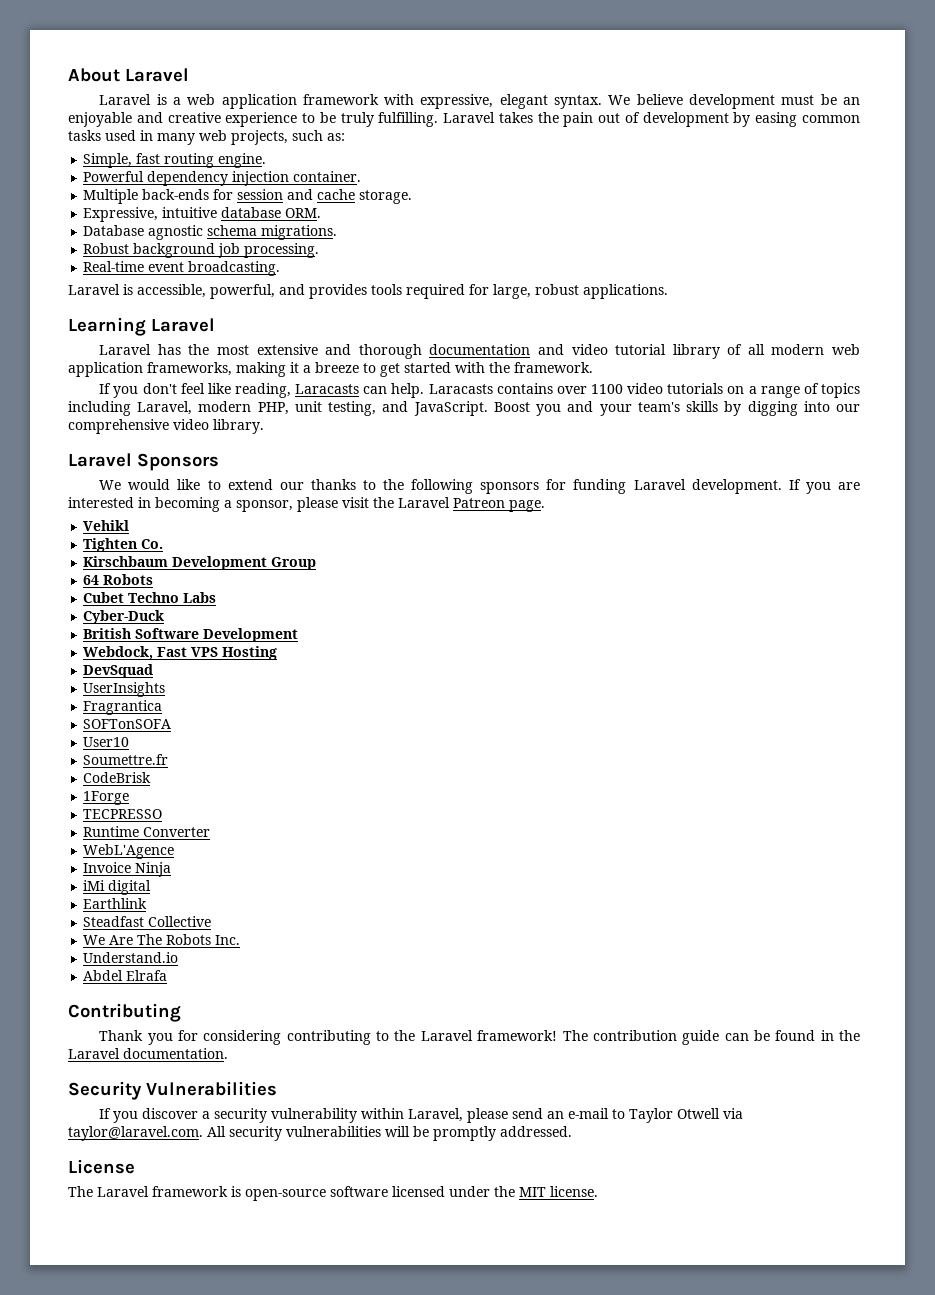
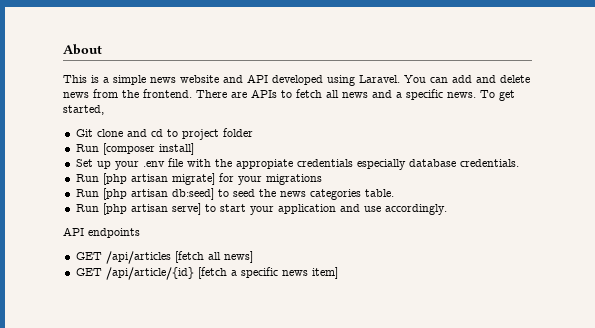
[125,68,189,82] [99,94,860,109] [68,112,860,127] [68,130,345,145] [83,153,267,168] [83,171,362,186] [83,189,413,204] [83,207,322,222] [83,225,338,240] [83,243,320,258] [83,261,281,276] [68,284,668,299] [68,317,215,336] [99,344,860,359] [68,362,593,377] [99,383,861,398] [68,401,861,416] [68,419,264,434] [68,453,219,471] [99,479,861,494] [68,497,545,512] [83,520,130,531] [83,538,164,552] [83,556,317,570] [83,574,154,585] [83,592,217,603] [83,610,165,624] [83,628,299,642] [83,646,278,660] [83,664,154,678] [83,682,166,697] [83,700,163,715] [83,719,172,729] [83,737,130,747] [83,754,169,765] [83,772,152,783] [83,791,130,805] [83,809,163,819] [83,826,211,837] [83,844,175,859] [83,862,172,877] [83,880,152,895] [83,898,148,909] [83,916,212,927] [83,934,241,945] [83,952,179,963] [83,970,168,981] [68,1003,181,1022] [99,1030,860,1045] [68,1048,228,1059] [68,1081,277,1100] [99,1108,744,1123] [68,1126,572,1141] [68,1159,135,1174] [68,1186,598,1201] Laravel // Laravel is a web application framework with expressive, elegant syntax. We believe development must be an enjoyable and creative experience to be truly fulfilling. Laravel takes the pain out of development by easing common tasks used in many web projects, such as: // Simple, fast routing engine. // Powerful dependency injection container. // Multiple back-ends for session and cache storage. // Expressive, intuitive database ORM. // Database agnostic schema migrations. // Robust background job processing. // Real-time event broadcasting. // Laravel is accessible, powerful, and provides tools required for large, robust applications. // Learning Laravel // Laravel has the most extensive and thorough documentation and video tutorial library of all modern web application frameworks, making it a breeze to get started with the framework. // If you don't feel like reading, Laracasts can help. Laracasts contains over 1100 video tutorials on a range of topics including Laravel, modern PHP, unit testing, and JavaScript. Boost you and your team's skills by digging into our comprehensive video library. // Laravel Sponsors // We would like to extend our thanks to the following sponsors for funding Laravel development. If you are interested in becoming a sponsor, please visit the Laravel Patreon page. // Vehikl // Tighten Co. // Kirschbaum Development Group // 64 Robots // Cubet Techno Labs // Cyber-Duck // British Software Development // Webdock, Fast VPS Hosting // DevSquad // UserInsights // Fragrantica // SOFTonSOFA // User10 // Soumettre.fr // CodeBrisk // 1Forge // TECPRESSO // Runtime Converter // WebL'Agence // Invoice Ninja // iMi digital // Earthlink // Steadfast Collective // We Are The Robots Inc. // Understand.io // Abdel Elrafa // Contributing // Thank you for considering contributing to the Laravel framework! The contribution guide can be found in the Laravel documentation. // Security Vulnerabilities // If you discover a security vulnerability within Laravel, please send an e-mail to Taylor Otwell via taylor@laravel.com. All security vulnerabilities will be promptly addressed. // License // The Laravel framework is open-source software licensed under the MIT license. -> [63,74,530,86] [63,89,515,101] [63,105,104,115] [75,128,253,140] [75,143,194,155] [75,158,519,170] [75,173,322,185] [75,188,394,200] [75,203,447,215] [63,227,140,238] [75,251,253,264] [75,267,338,280] // This is a simple news website and API developed using Laravel. You can add and delete news from the frontend. There are APIs to fetch all news and a specific news. To get started, // Git clone and cd to project folder // Run [composer install] // Set up your .env file with the appropiate credentials especially database credentials. // Run [php artisan migrate] for your migrations // Run [php artisan db:seed] to seed the news categories table. // Run [php artisan serve] to start your application and use accordingly. // API endpoints // GET /api/articles [fetch all news] // GET /api/article/{id} [fetch a specific news item]

